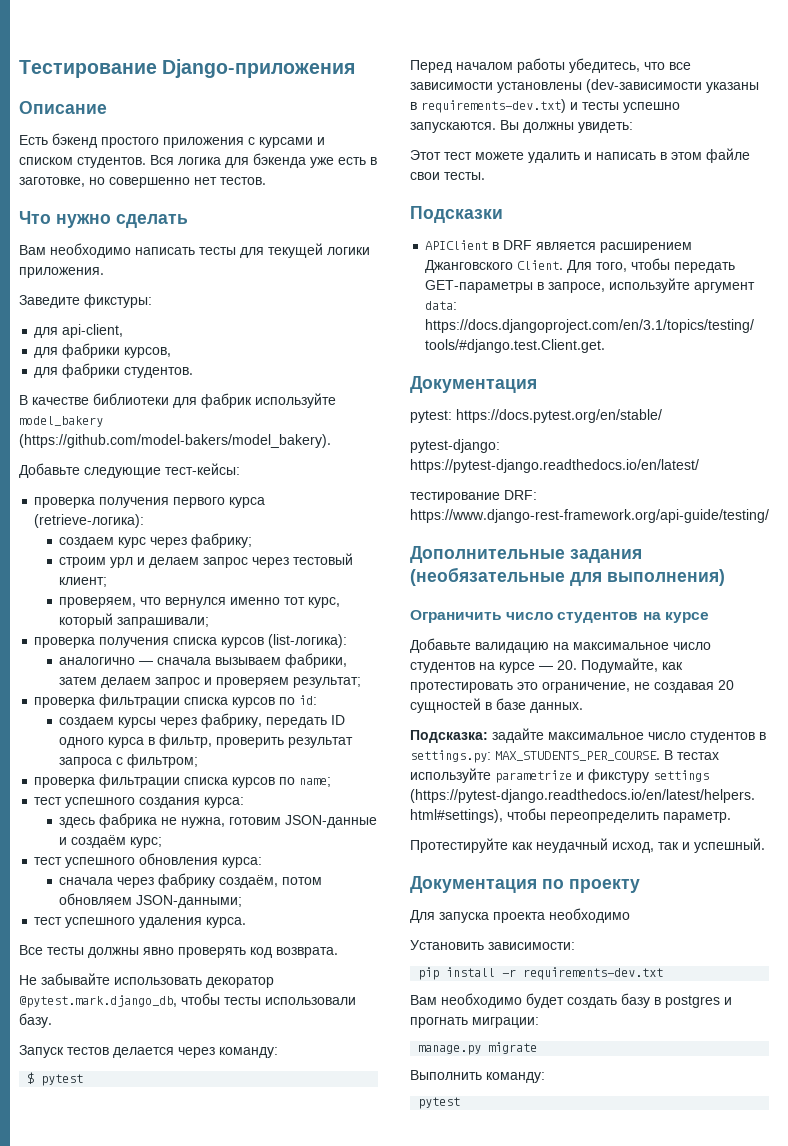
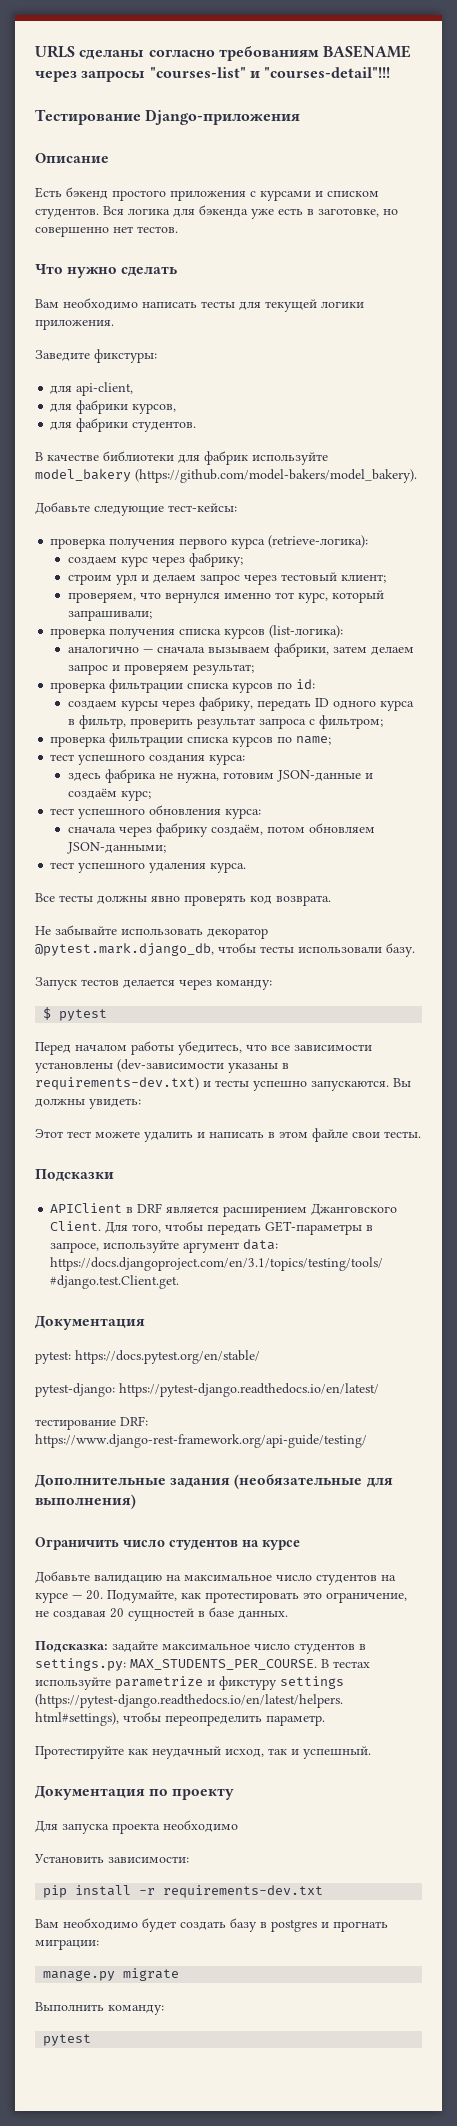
(19, 69) none -> [35,45,412,61] [35,67,391,82] URLS сделаны согласно требованиям BASENAME через запросы "courses-list" и "courses-detail"!!! //

